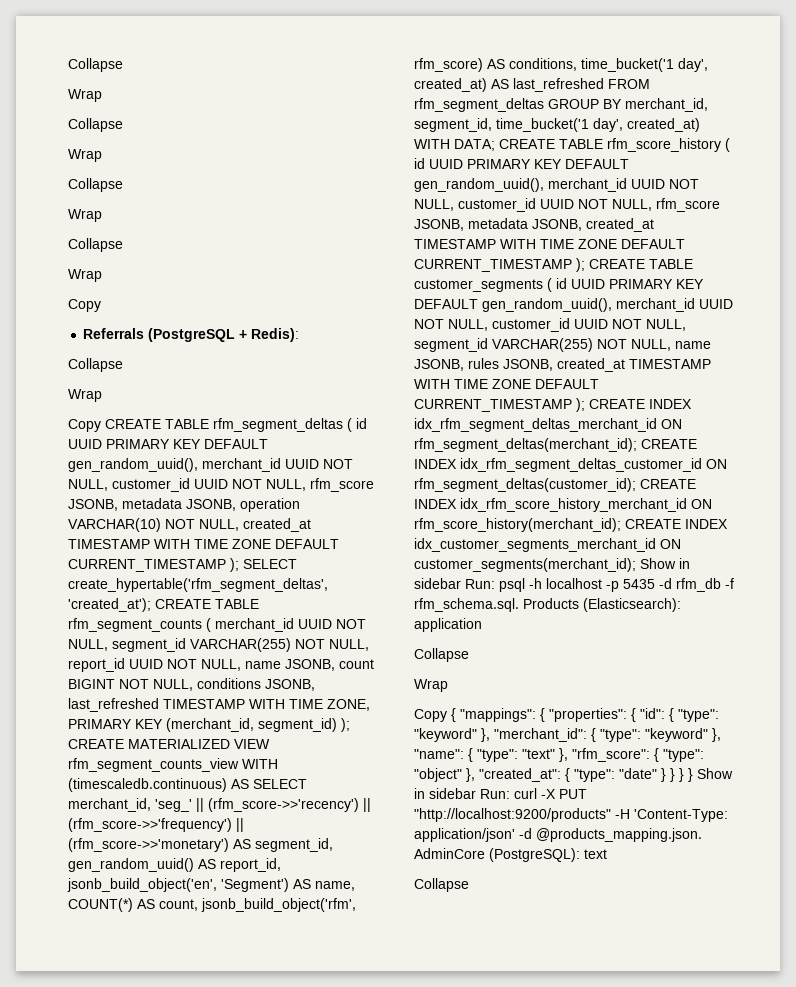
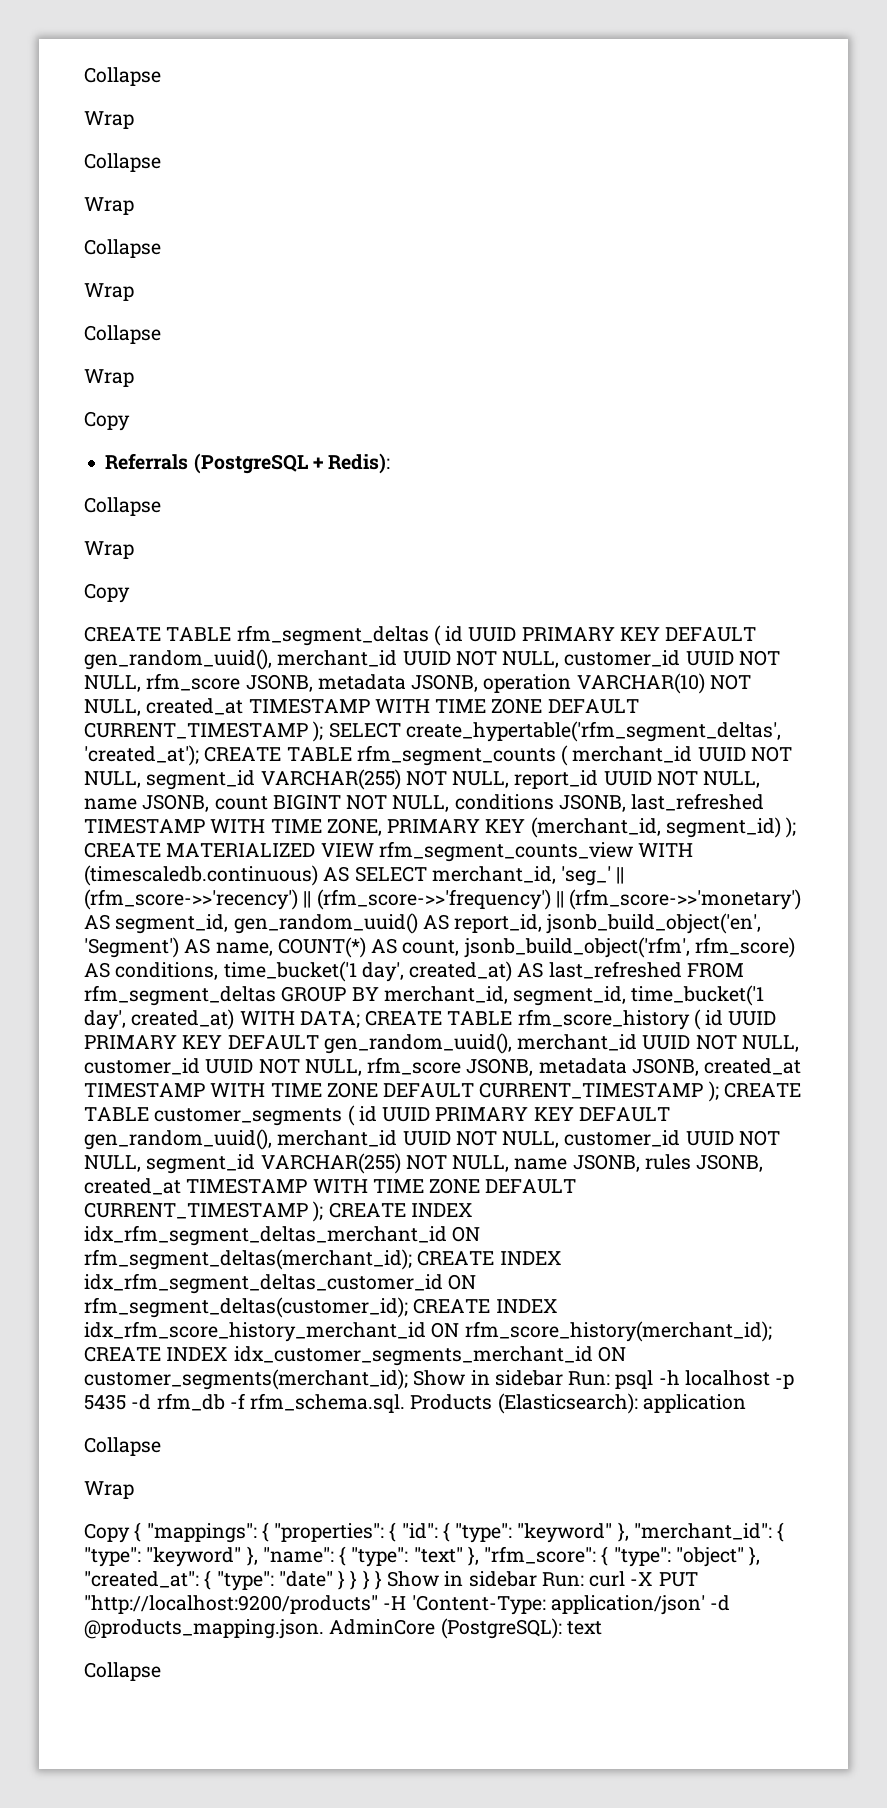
(101, 425) none -> (130, 593) //

